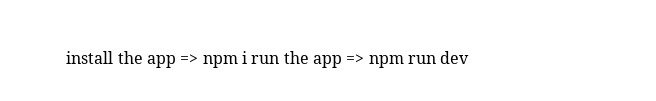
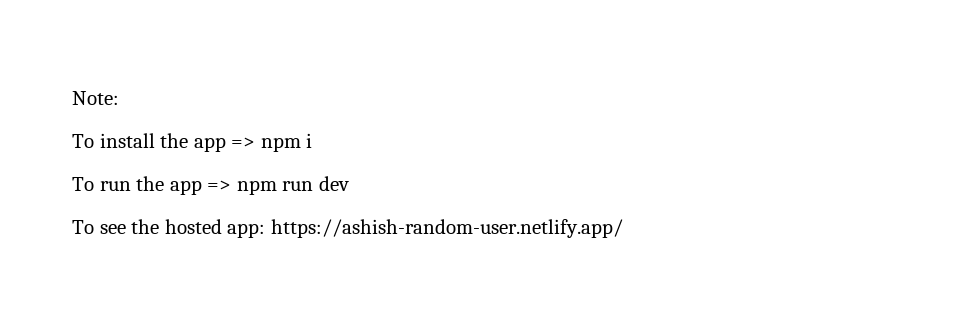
(66, 57) none -> [72,91,119,105] [72,134,94,148] Note: // To
(248, 57) none -> [72,177,94,191] // To
(470, 57) none -> [72,219,623,238] // To see the hosted app: https://ashish-random-user.netlify.app/

